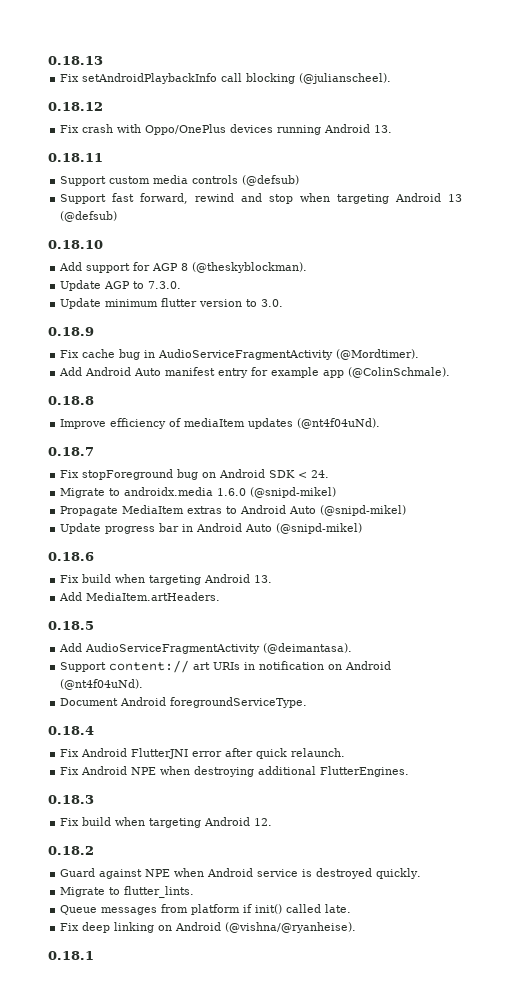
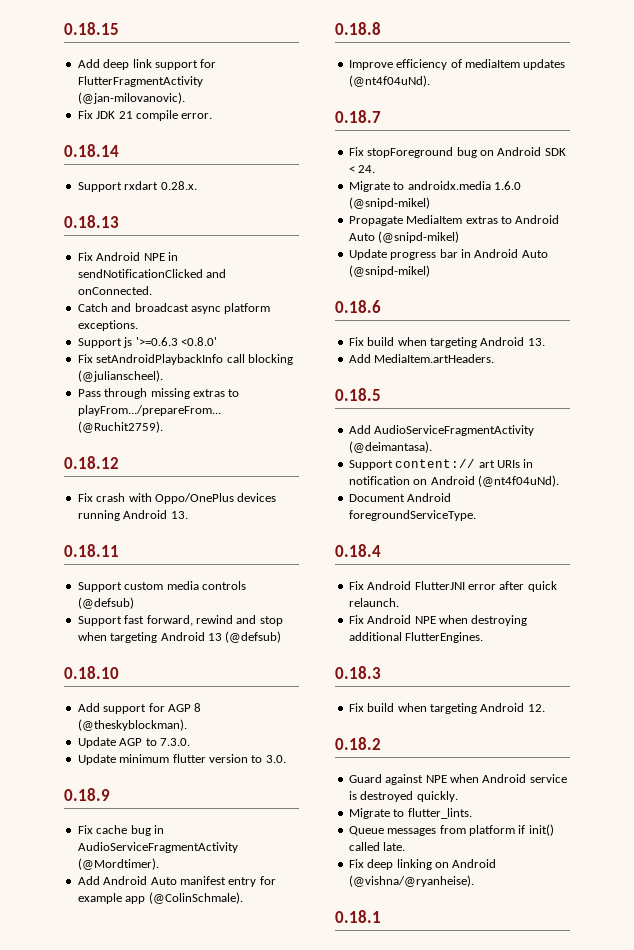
[48,56,103,65] 0.18.13 -> [64,22,119,35] [77,59,217,70] [77,76,203,87] [77,92,185,104] [77,110,213,121] [64,144,119,157] [77,181,197,192] [64,215,119,228] [77,252,178,261] [77,269,227,278] [77,286,152,295] [77,303,271,314] [77,320,138,331] [77,337,217,348] 0.18.15 // Add deep link support for FlutterFragmentActivity (@jan-milovanovic). // Fix JDK 21 compile error. // 0.18.14 // Support rxdart 0.28.x. // 0.18.13 // Fix Android NPE in sendNotificationClicked and onConnected. // Catch and broadcast async platform exceptions. // Support js '>=0.6.3 <0.8.0'
(392, 78) none -> [77,388,240,399] [77,405,221,416] [77,421,163,433] // Pass through missing extras to playFrom.../prepareFrom... (@Ruchit2759).

